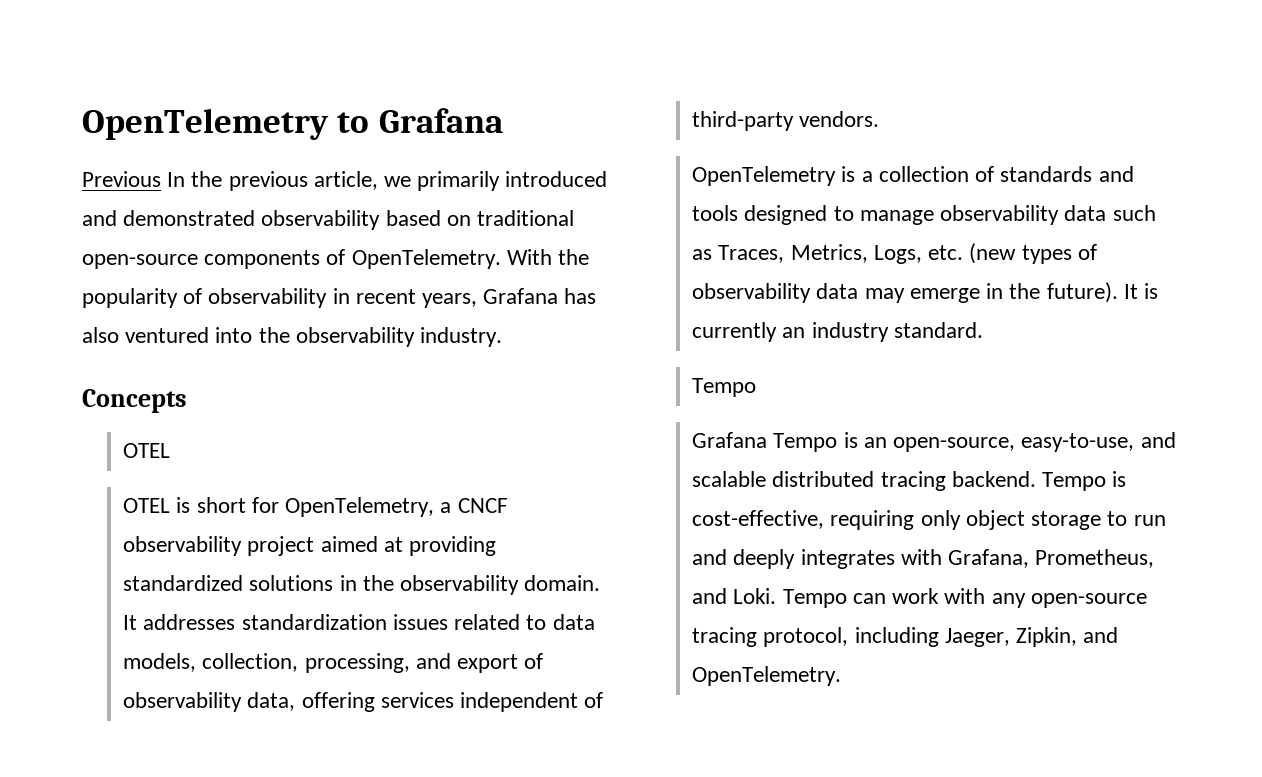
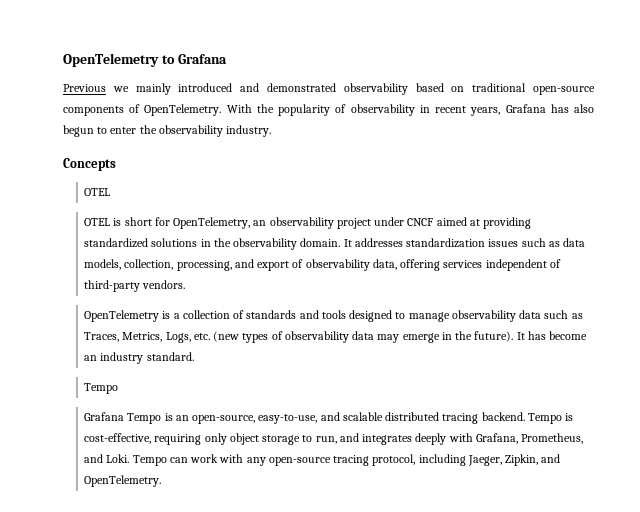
[167,171,501,191] In the previous article, we primarily -> [112,83,171,95] we mainly
[125,327,253,343] ventured into -> [63,125,137,137] begun to enter
[440,498,508,513] [123,536,315,556] a CNCF observability project -> [253,217,434,229] an observability project under CNCF
[454,614,547,630] related to -> [521,238,560,247] such as
[1143,283,1158,299] [692,322,778,342] is currently -> [527,331,588,340] has become
[1133,515,1166,526] [692,549,895,569] run and deeply integrates -> [315,433,447,445] run, and integrates deeply

